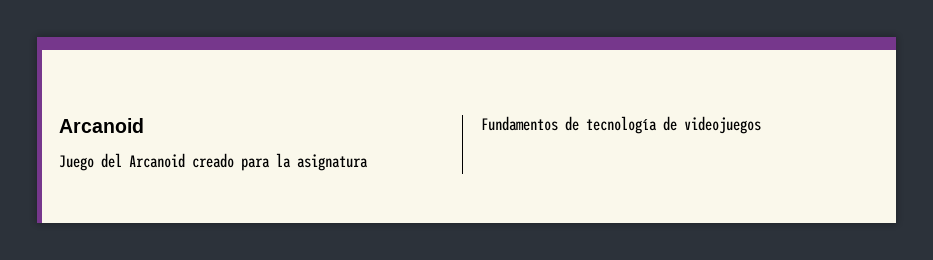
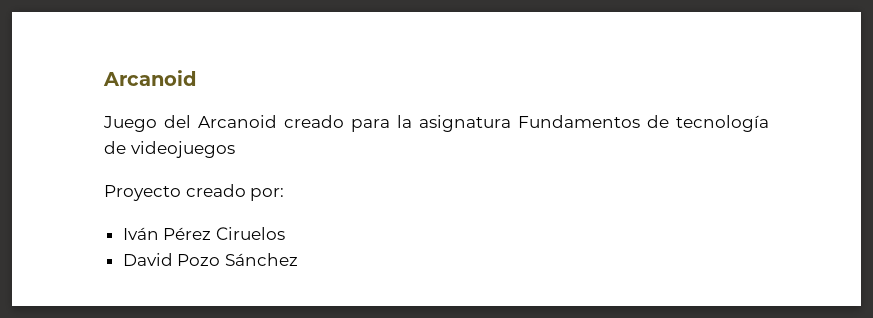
(761, 125) none -> [104,184,285,201] [122,227,285,240] [122,253,298,266] // Proyecto creado por: // Iván Pérez Ciruelos // David Pozo Sánchez

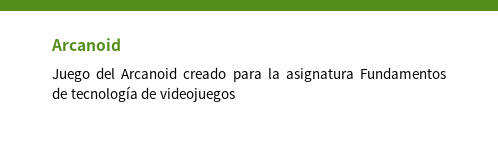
[104,184,285,201] [122,227,285,240] [122,253,298,266] // Proyecto creado por: // Iván Pérez Ciruelos // David Pozo Sánchez -> (235, 94) none

